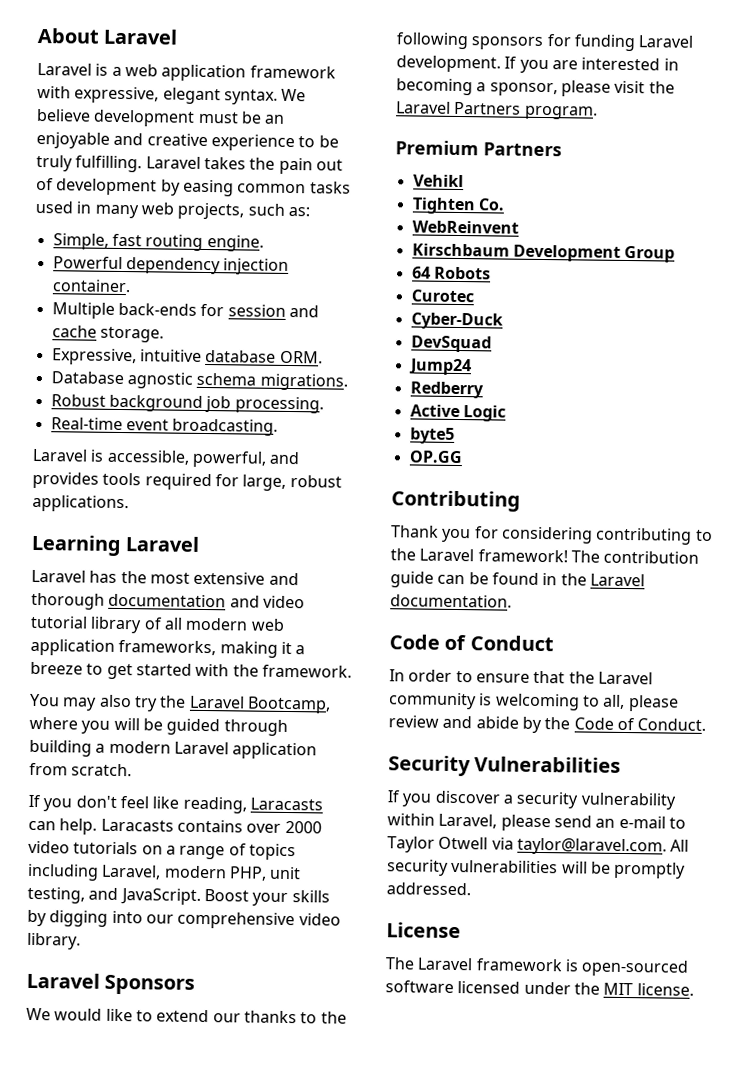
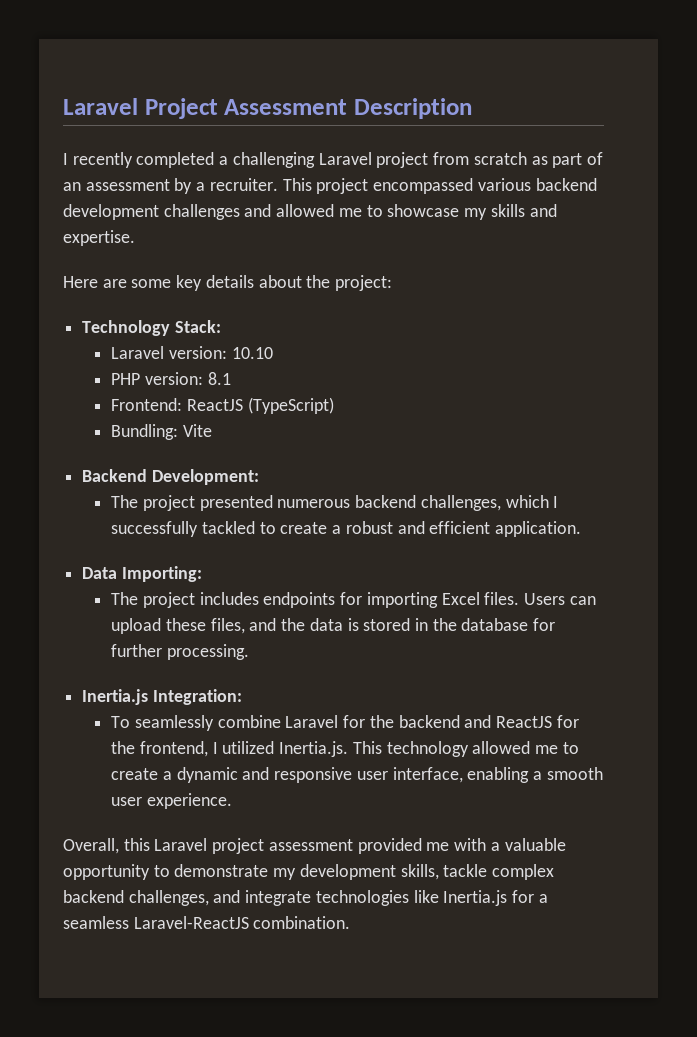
[37,27,179,45] [37,62,336,82] [37,85,307,105] [36,108,286,127] [36,131,339,152] [36,154,343,175] [36,177,351,197] [35,200,310,220] [52,233,264,252] [52,256,290,275] [51,279,131,293] [51,302,319,319] [51,325,164,343] [51,348,323,366] [50,371,348,391] [50,394,324,414] [50,417,279,436] [32,448,301,468] [32,471,342,491] [32,494,129,513] [31,534,201,557] [31,569,299,586] [31,592,305,610] [30,615,285,634] [30,638,306,658] [30,661,352,680] [29,693,331,714] [29,716,288,737] [29,739,318,760] [29,762,133,777] [28,794,323,814] [28,818,322,835] [28,840,296,861] [27,863,302,881] [27,886,330,907] [27,909,341,930] [27,932,81,950] [26,972,196,995] [26,1007,347,1024] [396,32,694,52] [396,55,679,74] [396,78,675,97] [396,101,598,120] [395,140,562,157] [412,174,464,188] [411,197,505,215] [411,220,519,234] [411,243,676,263] [411,266,491,280] [410,289,474,303] [410,312,503,330] [410,335,492,353] [407,358,472,376] [409,381,484,399] [409,404,506,422] [409,427,455,444] [408,450,463,464] [391,490,521,512] [391,525,713,545] [390,548,700,564] [390,571,645,588] [390,594,512,608] [389,634,554,652] [389,669,653,685] [388,692,679,712] [388,715,707,734] [388,755,622,777] [387,790,676,810] [387,813,686,832] [387,836,690,856] [387,859,687,879] [386,882,471,896] [386,922,461,939] [385,957,690,977] [385,980,694,996] About Laravel // Laravel is a web application framework with expressive, elegant syntax. We believe development must be an enjoyable and creative experience to be truly fulfilling. Laravel takes the pain out of development by easing common tasks used in many web projects, such as: // Simple, fast routing engine. // Powerful dependency injection container. // Multiple back-ends for session and cache storage. // Expressive, intuitive database ORM. // Database agnostic schema migrations. // Robust background job processing. // Real-time event broadcasting. // Laravel is accessible, powerful, and provides tools required for large, robust applications. // Learning Laravel // Laravel has the most extensive and thorough documentation and video tutorial library of all modern web application frameworks, making it a breeze to get started with the framework. // You may also try the Laravel Bootcamp, where you will be guided through building a modern Laravel application from scratch. // If you don't feel like reading, Laracasts can help. Laracasts contains over 2000 video tutorials on a range of topics including Laravel, modern PHP, unit testing, and JavaScript. Boost your skills by digging into our comprehensive video library. // Laravel Sponsors // We would like to extend our thanks to the following sponsors for funding Laravel development. If you are interested in becoming a sponsor, please visit the Laravel Partners program. // Premium Partners // Vehikl // Tighten Co. // WebReinvent // Kirschbaum Development Group // 64 Robots // Curotec // Cyber-Duck // DevSquad // Jump24 // Redberry // Active Logic // byte5 // OP.GG // Contributing // Thank you for considering contributing to the Laravel framework! The contribution guide can be found in the Laravel documentation. // Code of Conduct // In order to ensure that the Laravel community is welcoming to all, please review and abide by the Code of Conduct. // Security Vulnerabilities // If you discover a security vulnerability within Laravel, please send an e-mail to Taylor Otwell via taylor@laravel.com. All security vulnerabilities will be promptly addressed. // License // The Laravel framework is open-sourced software licensed under the MIT license. -> [63,98,472,119] [63,152,603,168] [63,178,597,194] [63,204,557,220] [63,230,135,246] [63,275,393,291] [82,320,221,336] [111,346,273,359] [111,372,231,385] [111,397,334,414] [111,424,212,440] [82,469,259,485] [111,495,559,511] [111,521,581,537] [82,566,202,582] [111,592,596,608] [111,618,556,634] [111,644,249,660] [82,689,242,705] [111,715,579,731] [111,741,579,757] [111,767,603,783] [111,793,232,809] [63,838,566,854] [63,864,555,880] [63,890,548,906] [63,916,351,929] Laravel Project Assessment Description // I recently completed a challenging Laravel project from scratch as part of an assessment by a recruiter. This project encompassed various backend development challenges and allowed me to showcase my skills and expertise. // Here are some key details about the project: // Technology Stack: // Laravel version: 10.10 // PHP version: 8.1 // Frontend: ReactJS (TypeScript) // Bundling: Vite // Backend Development: // The project presented numerous backend challenges, which I successfully tackled to create a robust and efficient application. // Data Importing: // The project includes endpoints for importing Excel files. Users can upload these files, and the data is stored in the database for further processing. // Inertia.js Integration: // To seamlessly combine Laravel for the backend and ReactJS for the frontend, I utilized Inertia.js. This technology allowed me to create a dynamic and responsive user interface, enabling a smooth user experience. // Overall, this Laravel project assessment provided me with a valuable opportunity to demonstrate my development skills, tackle complex backend challenges, and integrate technologies like Inertia.js for a seamless Laravel-ReactJS combination.

